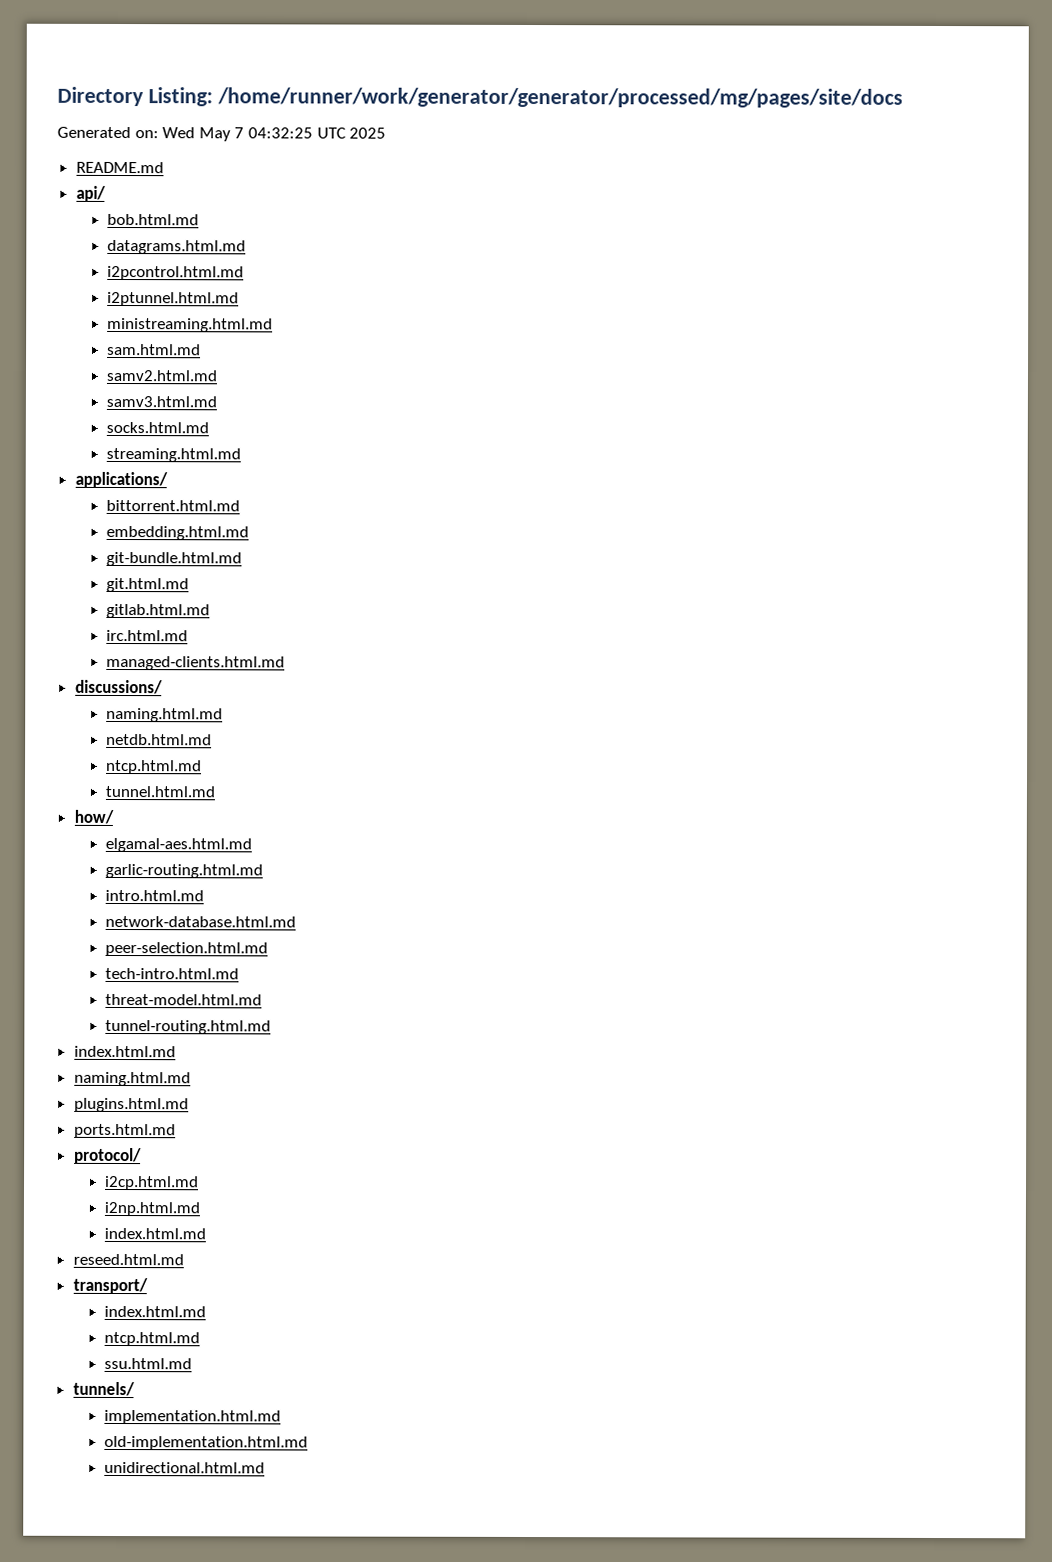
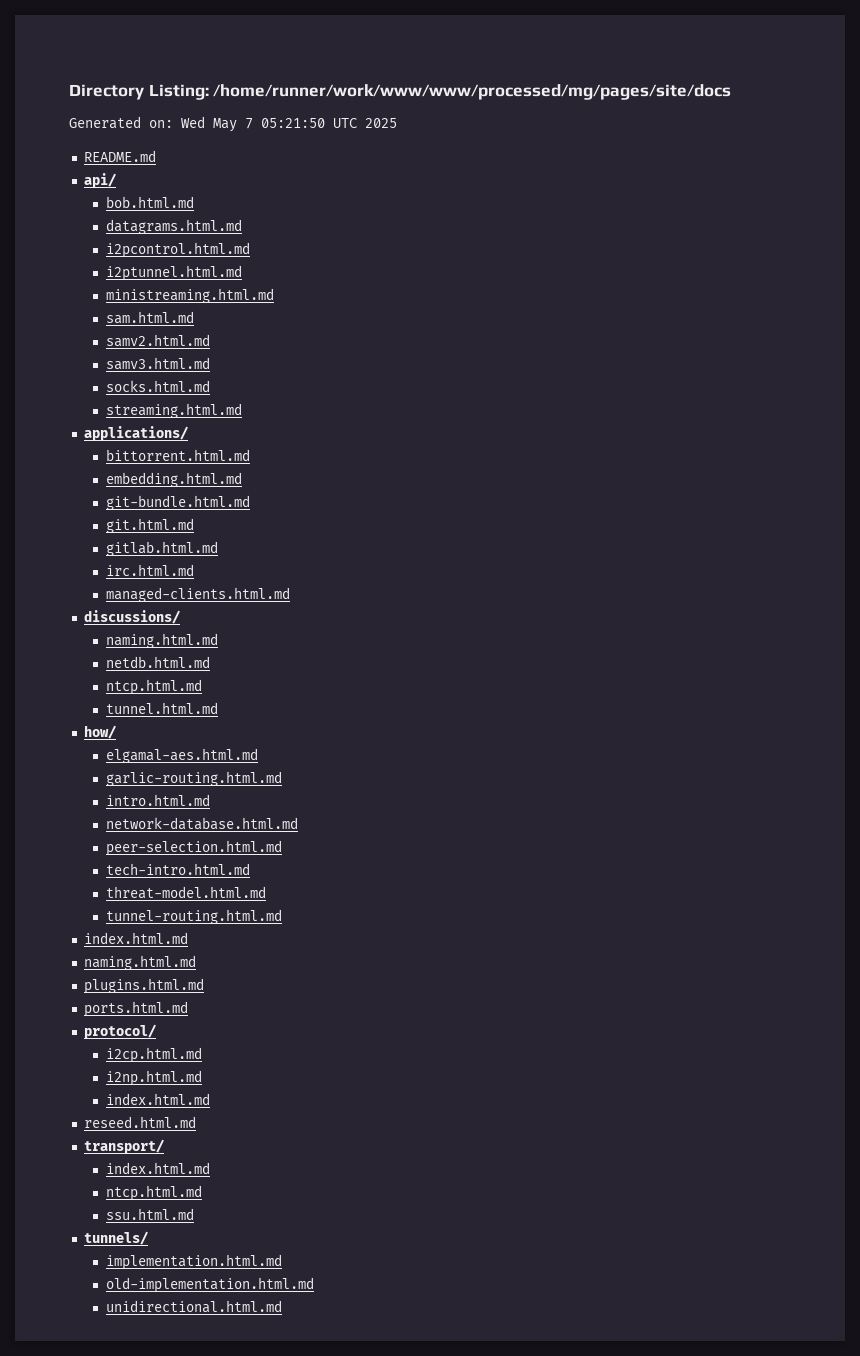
[216,87,903,108] /home/runner/work/generator/generator/processed/mg/pages/site/docs -> [213,84,732,100] /home/runner/work/www/www/processed/mg/pages/site/docs
[247,127,313,139] 04:32:25 -> [261,118,325,128] 05:21:50

